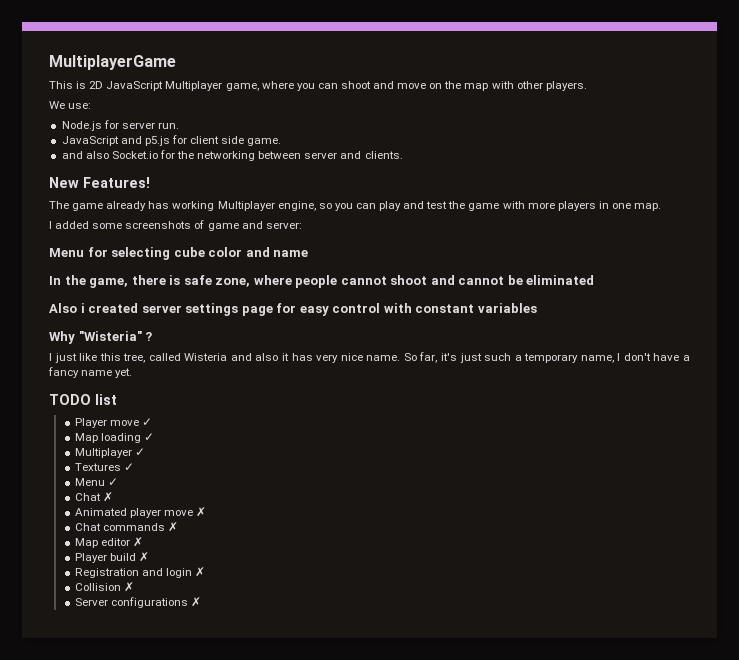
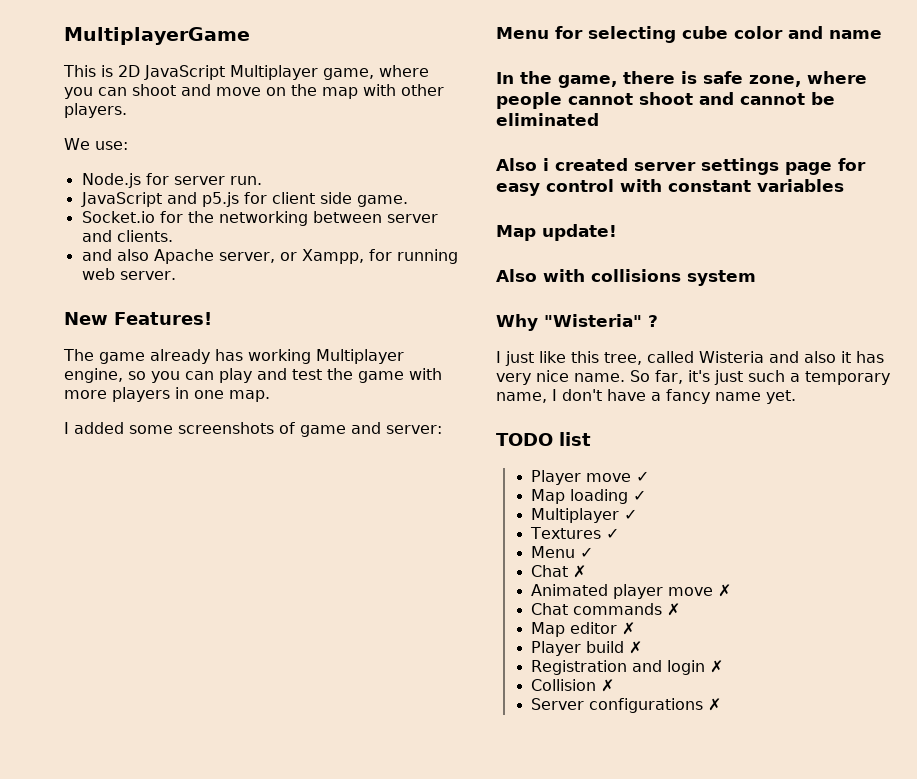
[61,151,109,159] and also -> (408, 201) none
(403, 155) none -> [81,249,458,264] [81,268,176,280] // and also Apache server, or Xampp, for running web server.
(537, 308) none -> [496,224,617,241] [496,269,756,286] // Map update! // Also with collisions system

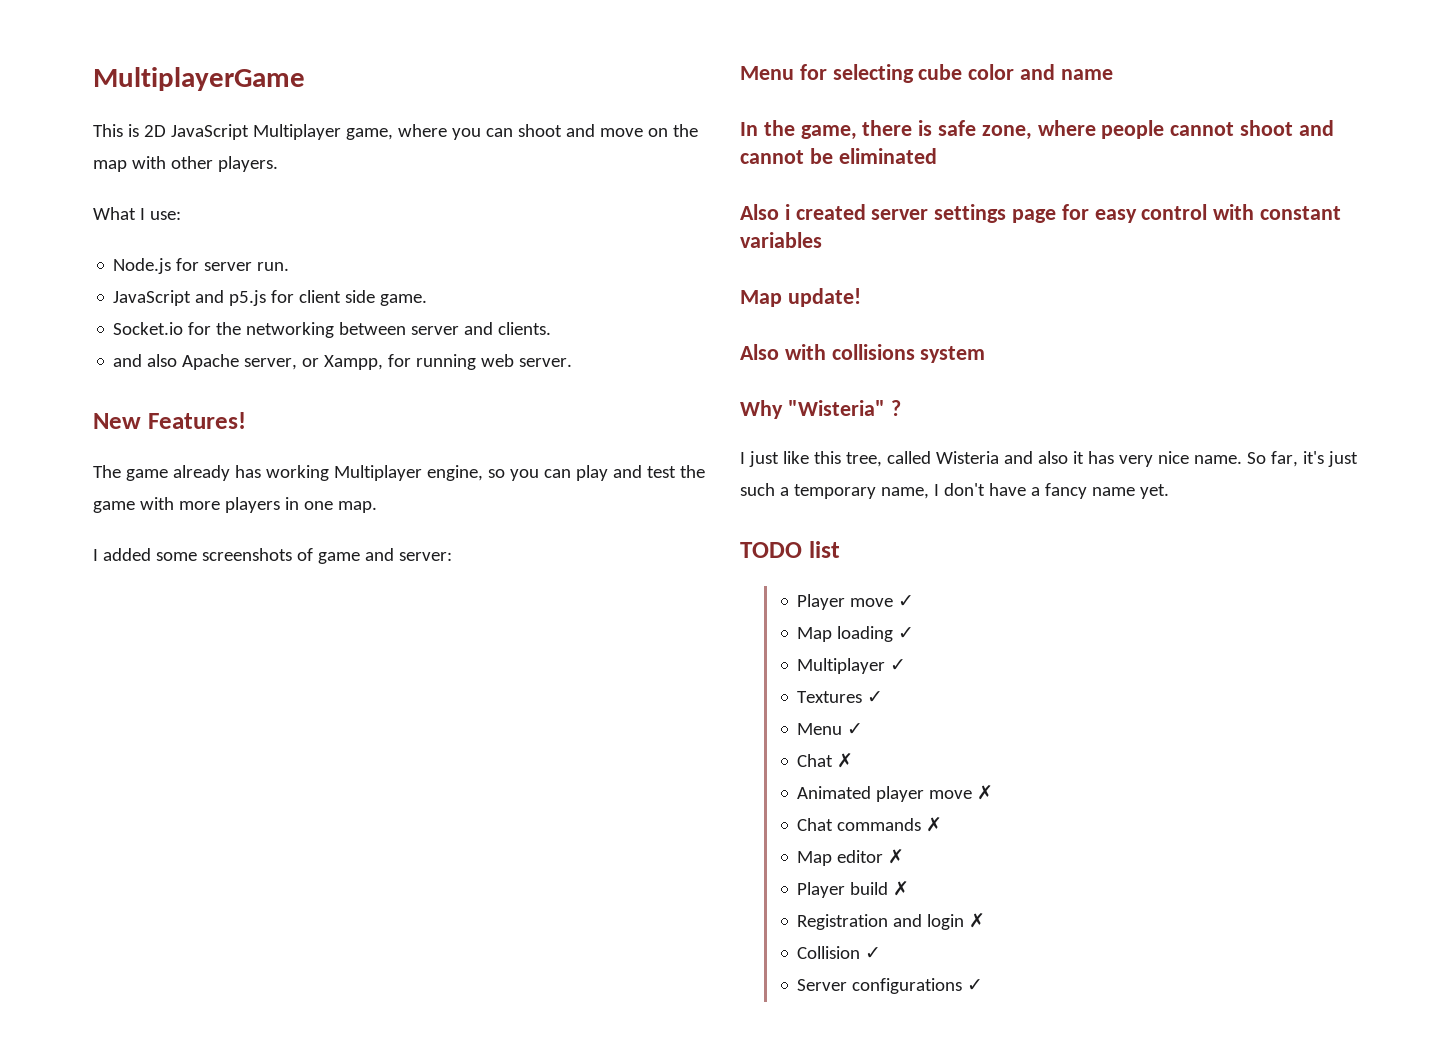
[64,138,90,150] We -> [93,207,145,220] What I
[601,679,615,692] ✗ -> [865,947,882,959] ✓
[708,698,722,711] ✗ -> [967,979,984,991] ✓

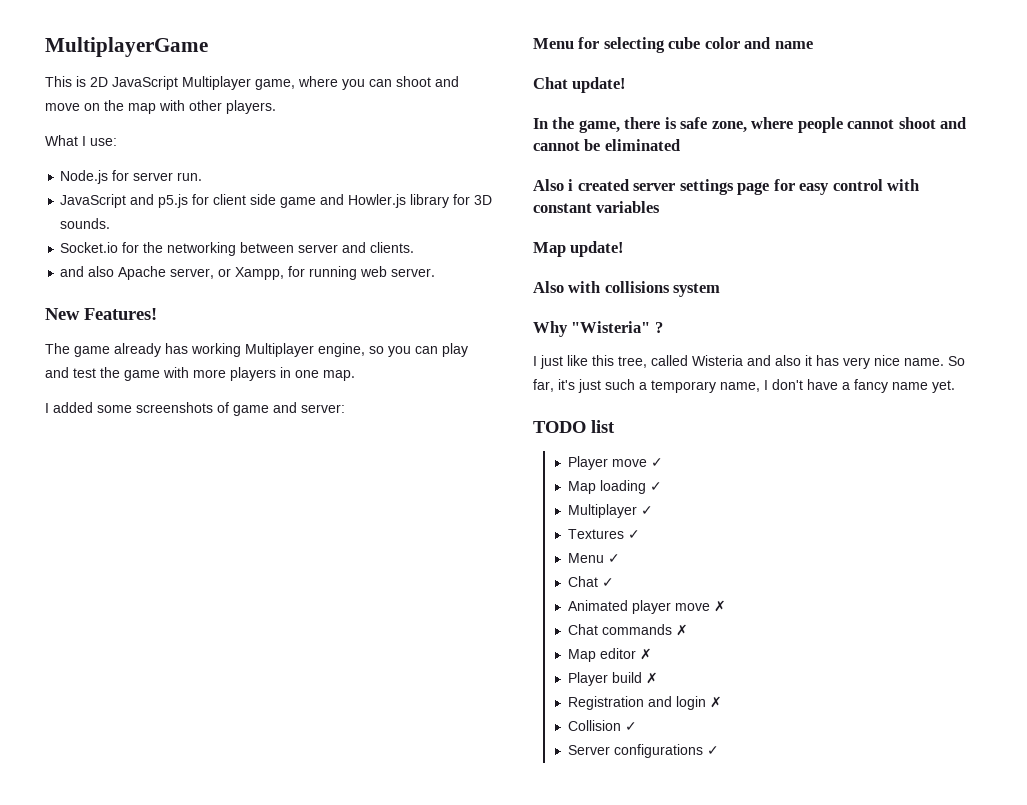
[380,294,428,306] game. -> [280,194,493,208] [60,218,111,229] game and Howler.js library for 3D sounds.
(1113, 74) none -> [533,77,627,93] // Chat update!
[837,753,854,768] ✗ -> [602,578,615,587] ✓

